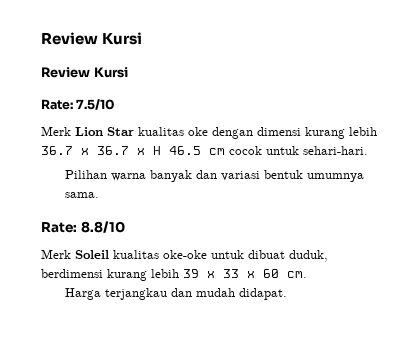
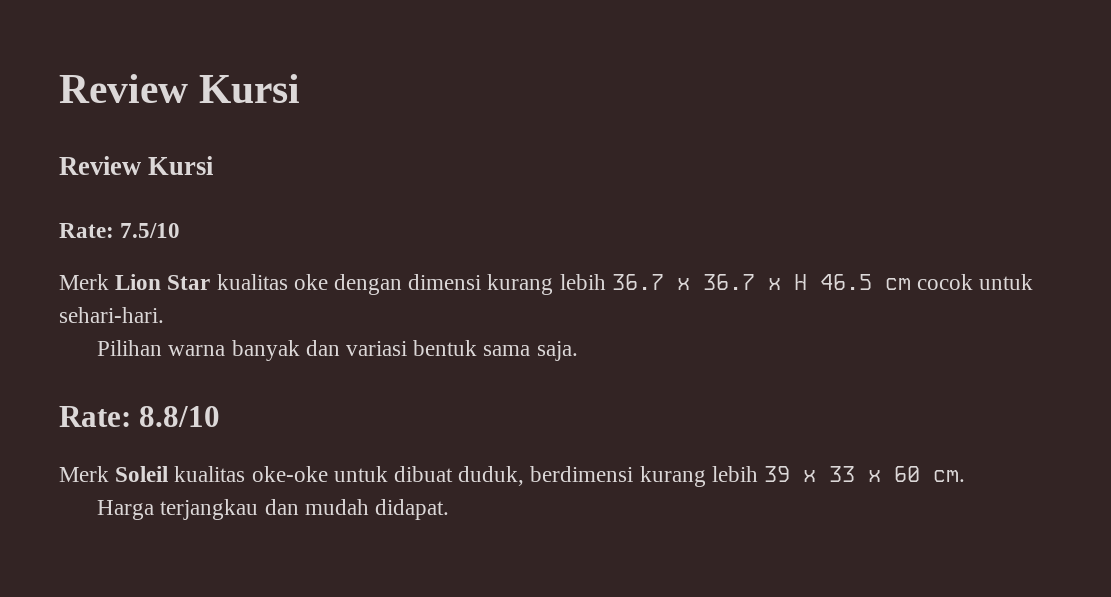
[306,173,364,182] [64,192,99,198] umumnya sama. -> [483,341,578,361] sama saja.

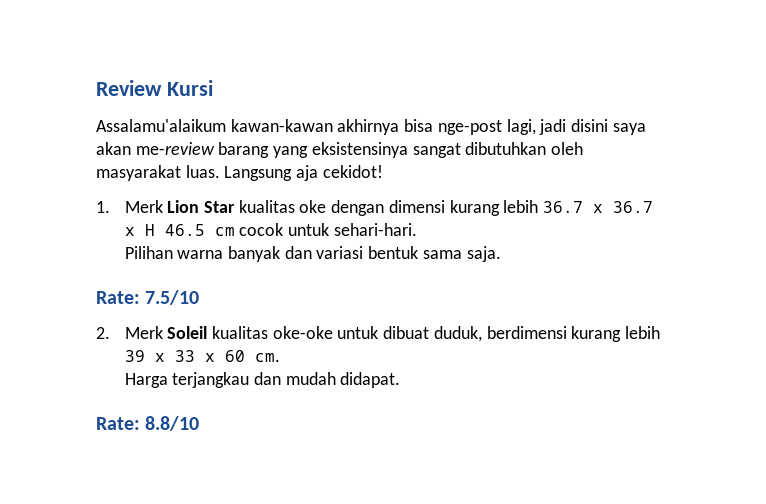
[59,74,301,103] [59,156,214,175] [59,223,181,238] Review Kursi // Review Kursi // Rate: 7.5/10 // -> [96,80,213,96] [96,119,646,135] [96,142,584,158] [96,165,383,181] [96,201,110,213] Review Kursi // Assalamu'alaikum kawan-kawan akhirnya bisa nge-post lagi, jadi disini saya akan me-review barang yang eksistensinya sangat dibutuhkan oleh masyarakat luas. Langsung aja cekidot! // 1.
[139,406,221,427] 8.8/10 // -> [145,290,200,305] [96,327,110,339] 7.5/10 // 2.
(449, 509) none -> [96,416,200,431] // Rate: 8.8/10

